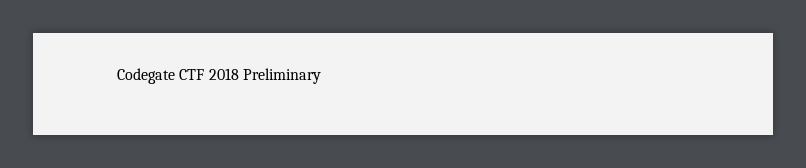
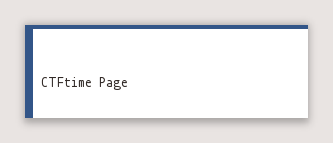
[117,68,321,84] Codegate CTF 2018 Preliminary -> [41,77,128,90] CTFtime Page

